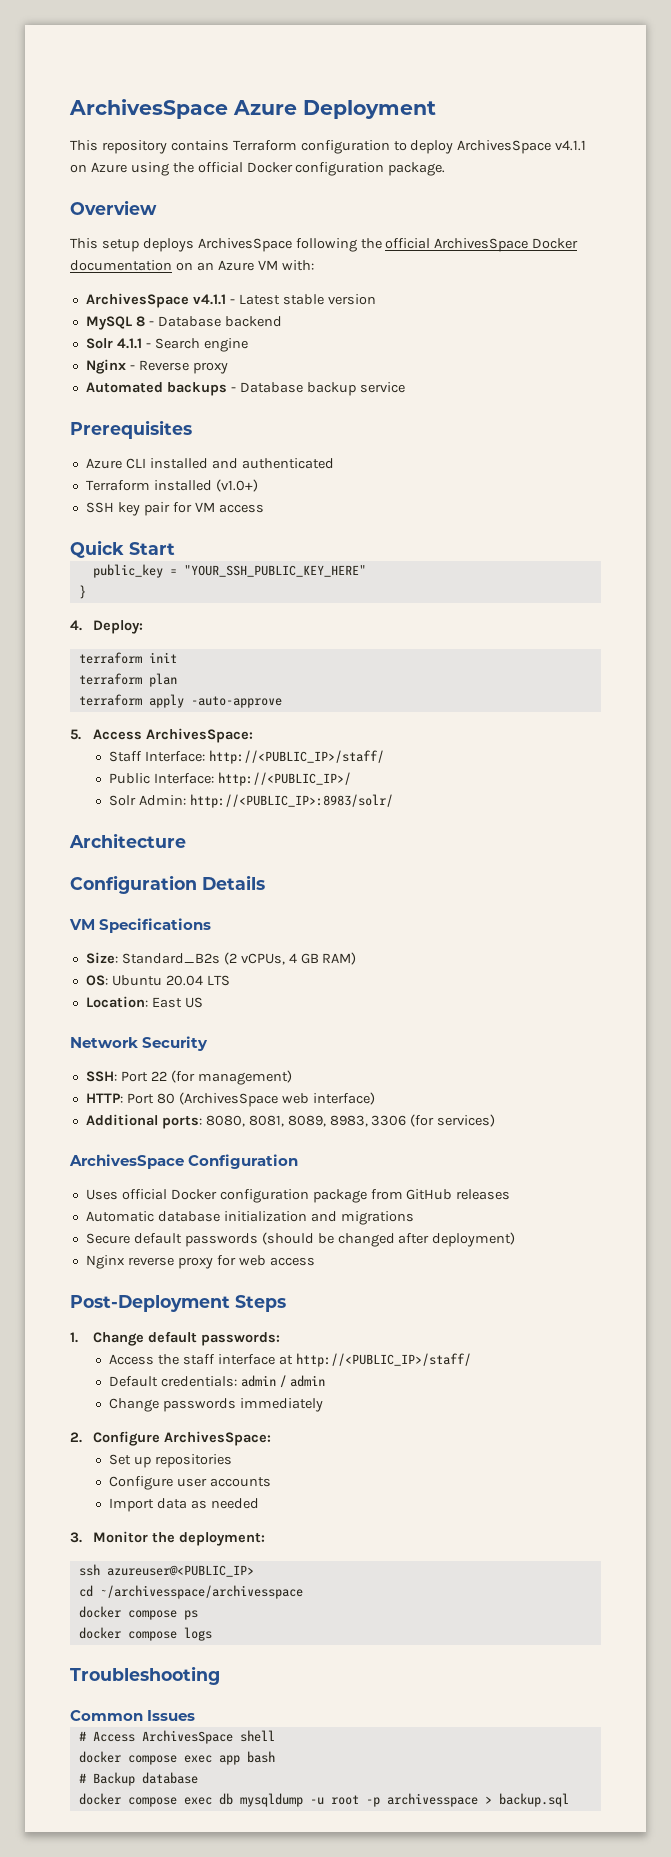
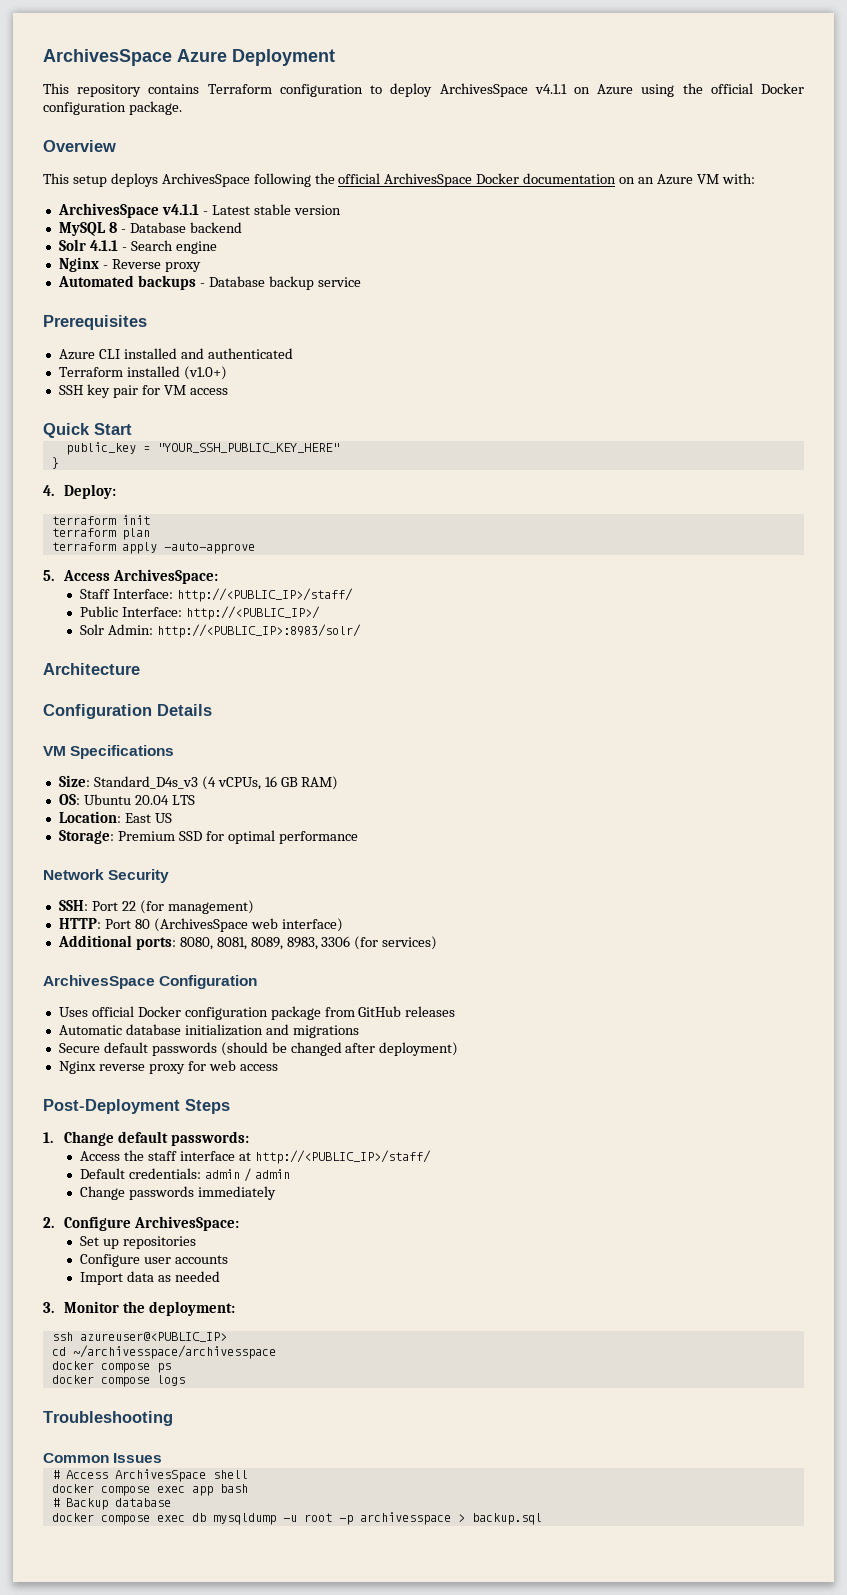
[121,952,297,965] Standard_B2s (2 vCPUs, 4 -> [93,776,277,790] Standard_D4s_v3 (4 vCPUs, 16
(203, 1002) none -> [58,830,358,844] // Storage: Premium SSD for optimal performance

